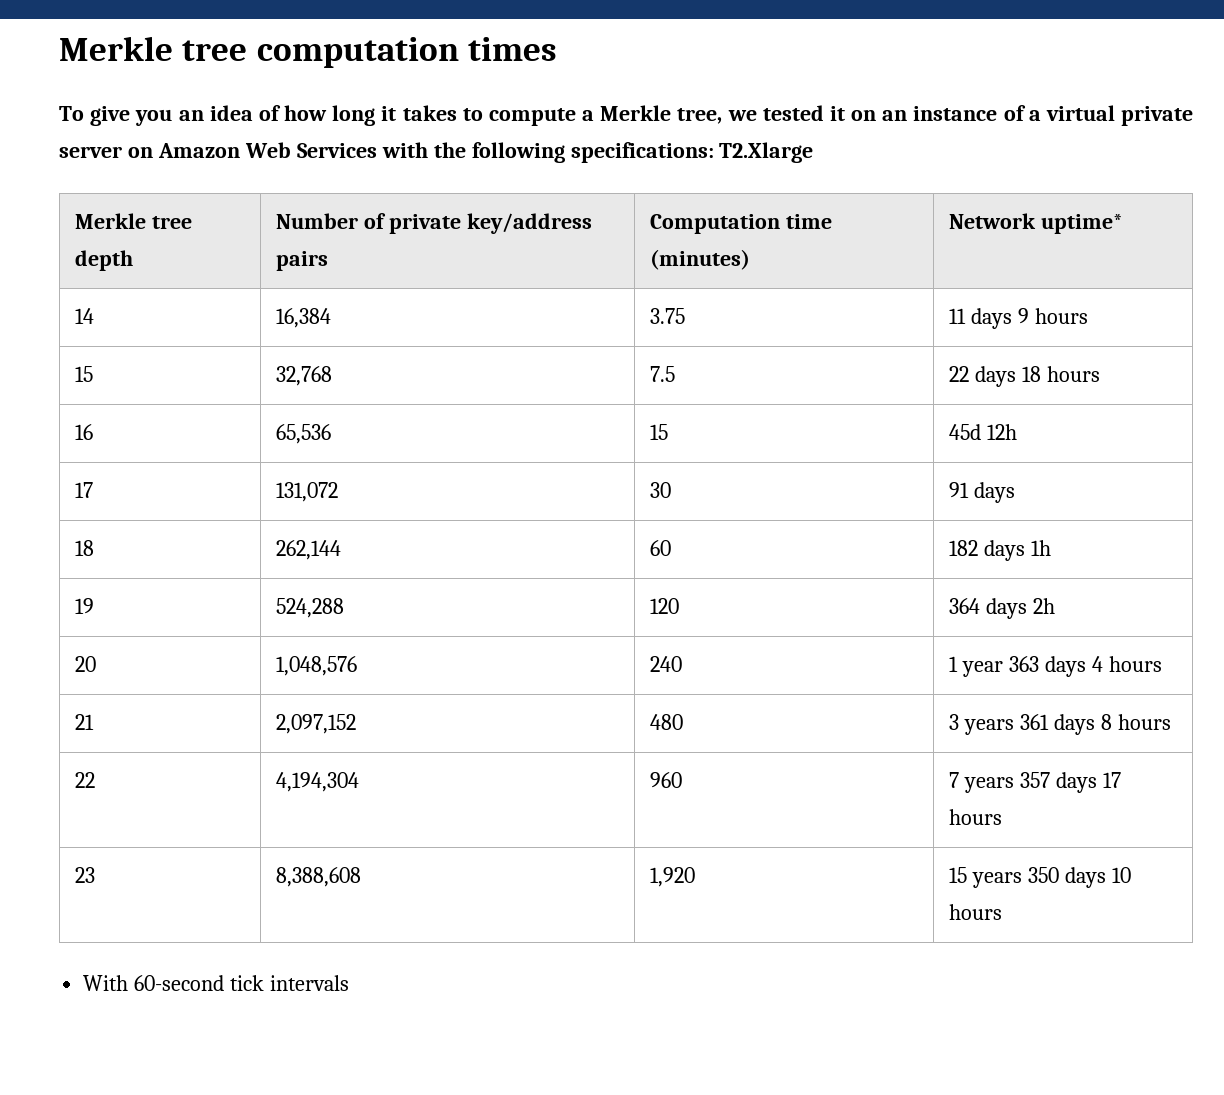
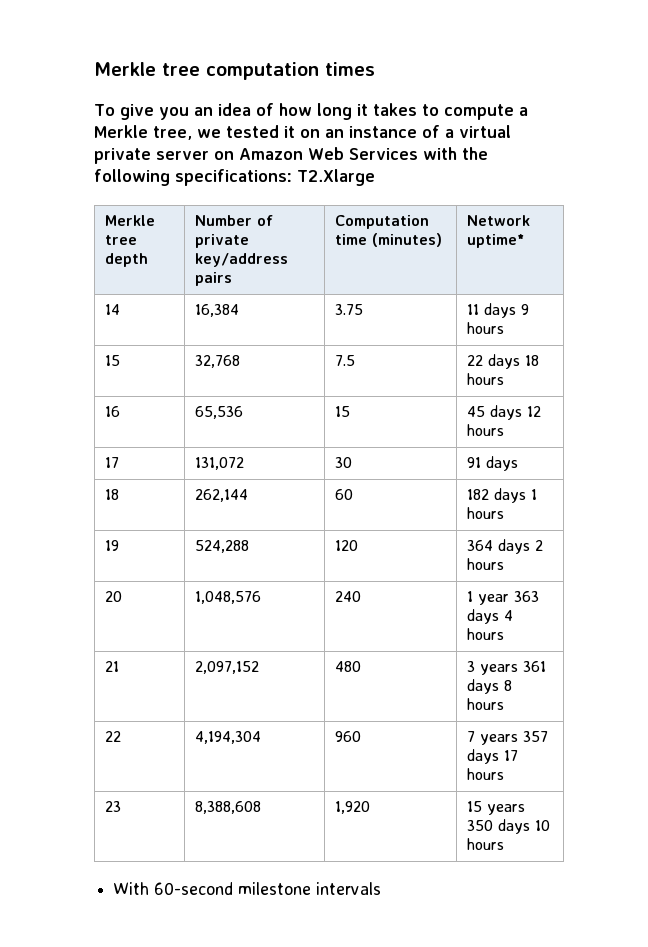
[949,424,1018,440] 45d 12h -> [466,405,541,420] [466,424,504,436] 45 days 12 hours
[1031,540,1052,556] 1h -> [530,489,537,500] [466,507,504,519] 1 hours
[1033,598,1056,614] 2h -> [534,540,543,551] [466,558,504,570] 2 hours
[230,975,265,991] tick -> [238,882,312,895] milestone

